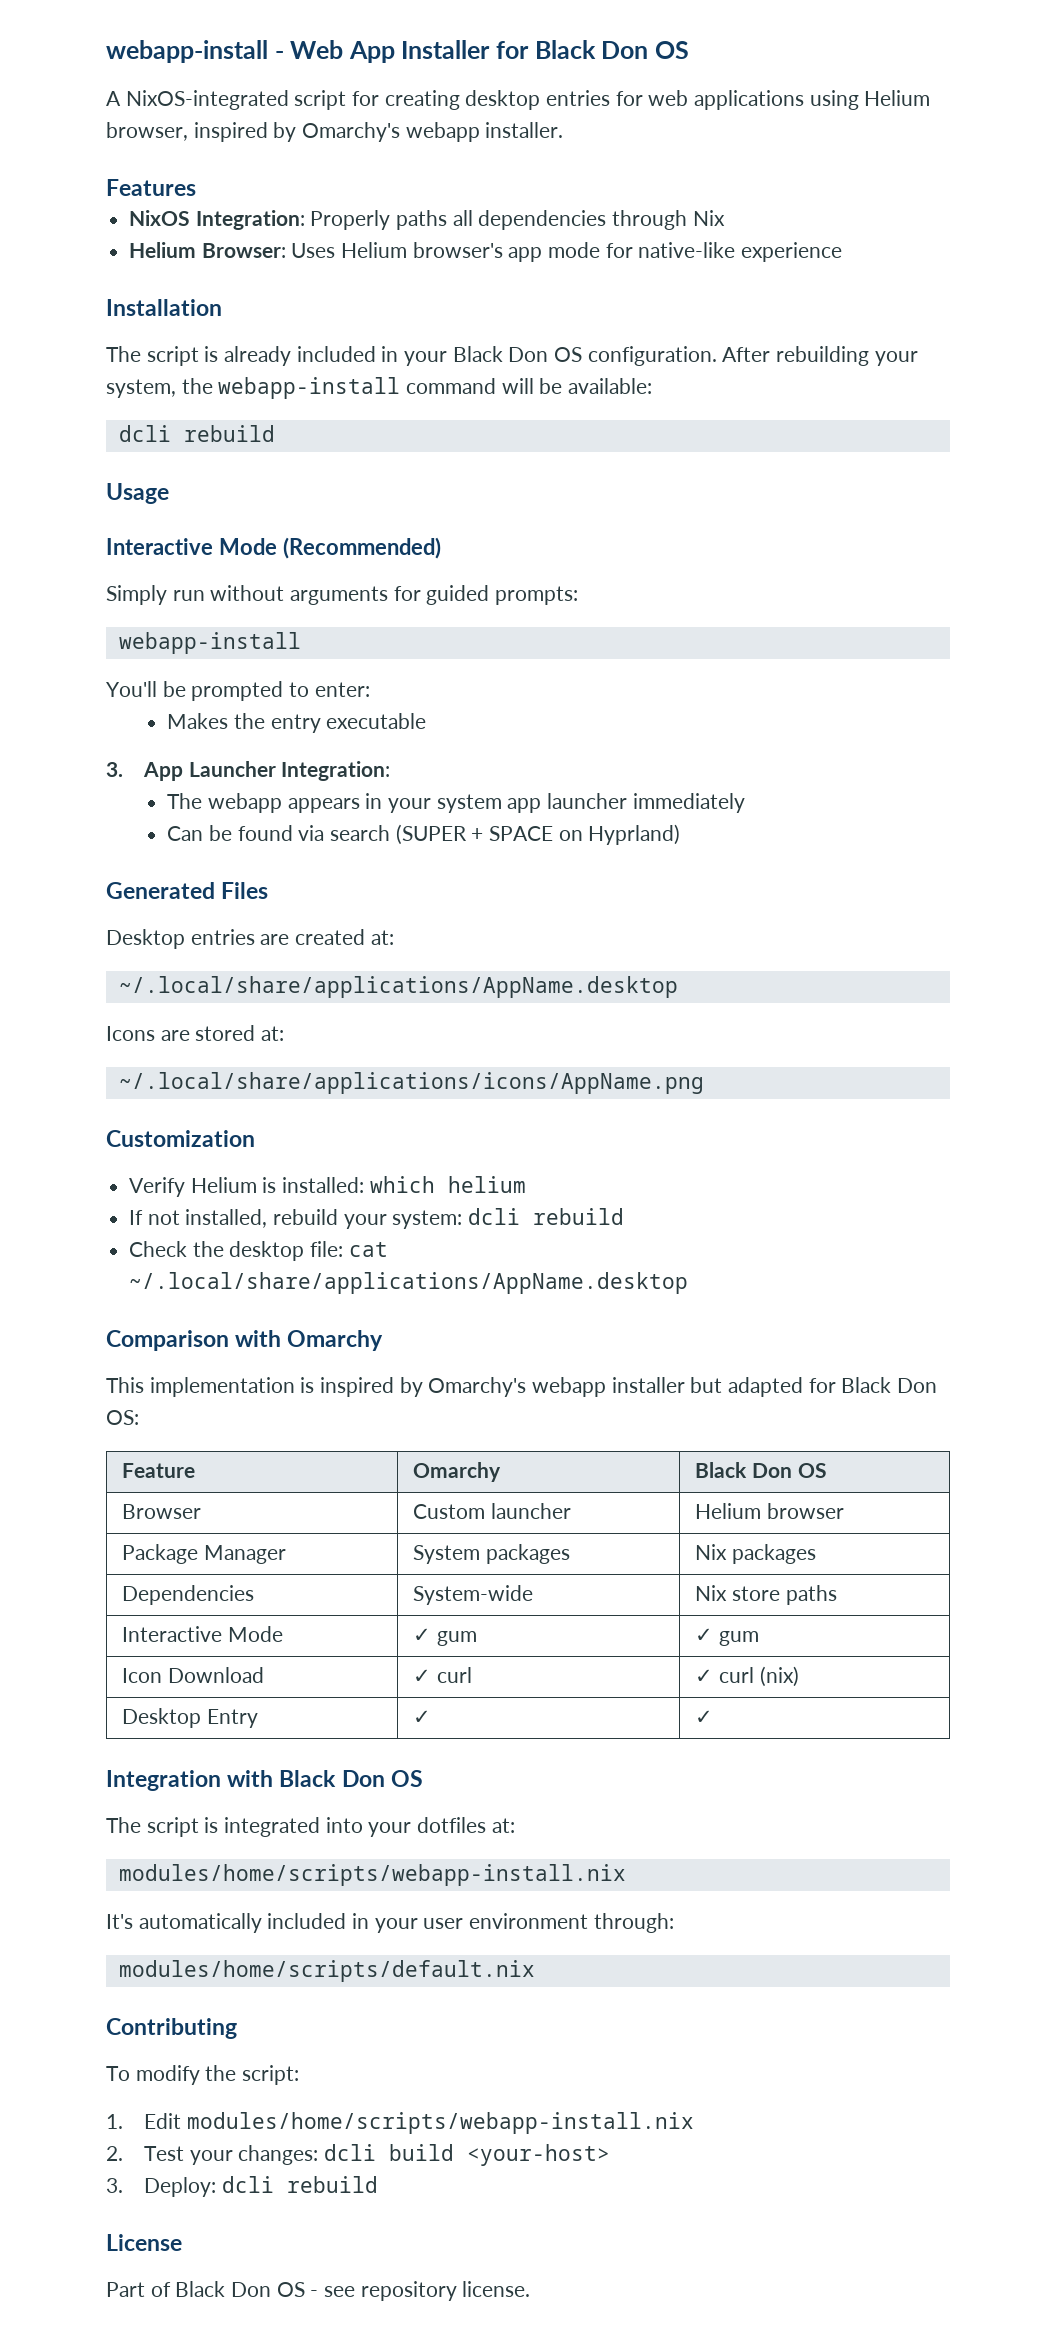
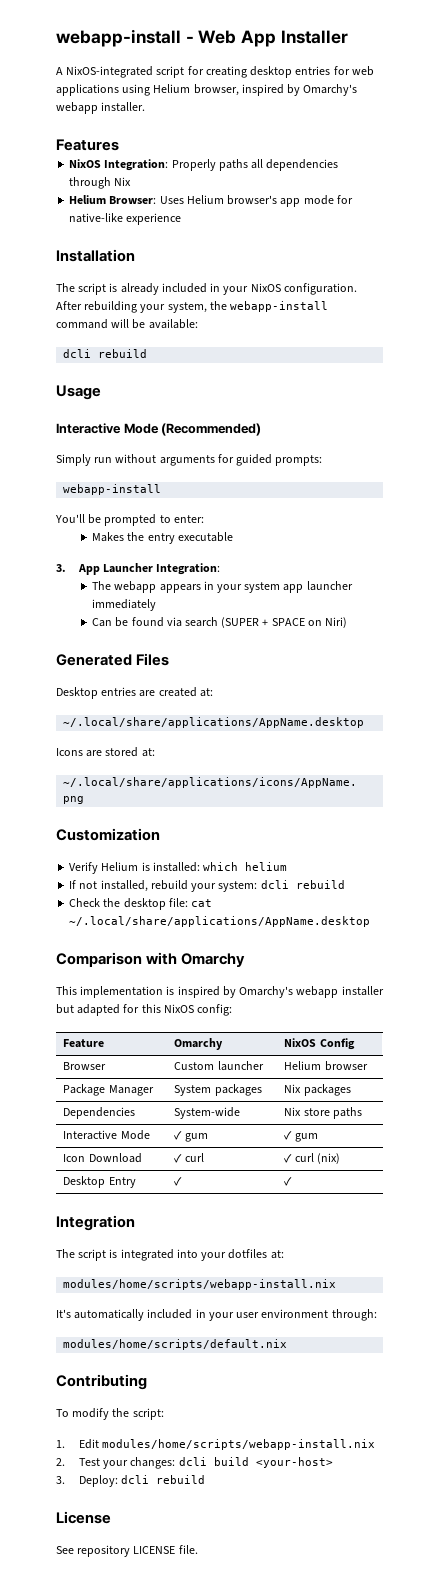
[496,40,689,59] for Black Don OS -> (348, 37) none
[452,346,583,362] Black Don OS -> [250,283,281,292] NixOS
[588,824,681,845] Hyprland) -> [325,617,348,628] Niri)
[841,1377,938,1393] [106,1410,139,1425] Black Don OS: -> [141,1004,233,1016] this NixOS config:
[695,1462,827,1478] Black Don OS -> [284,1038,355,1050] NixOS Config
[227,1770,423,1787] with Black Don OS -> (135, 1223) none
[106,2281,531,2301] Part of Black Don OS - see repository license. -> [56,1545,198,1557] See repository LICENSE file.

